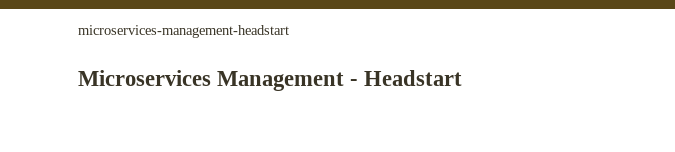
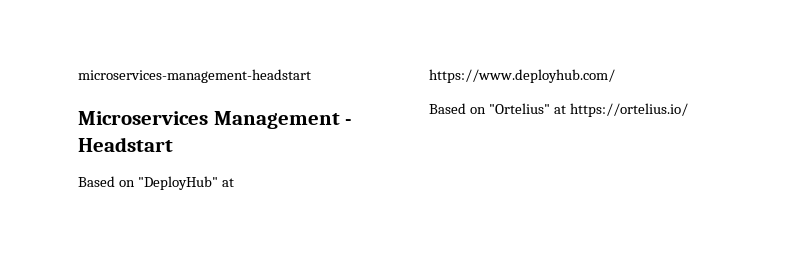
(463, 78) none -> [78,176,234,190] [429,69,615,83] [429,103,688,117] // Based on "DeployHub" at https://www.deployhub.com/ // Based on "Ortelius" at https://ortelius.io/

